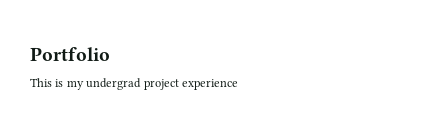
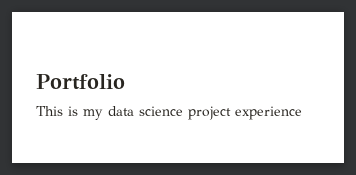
[86,78,142,90] undergrad -> [108,106,183,116] data science

